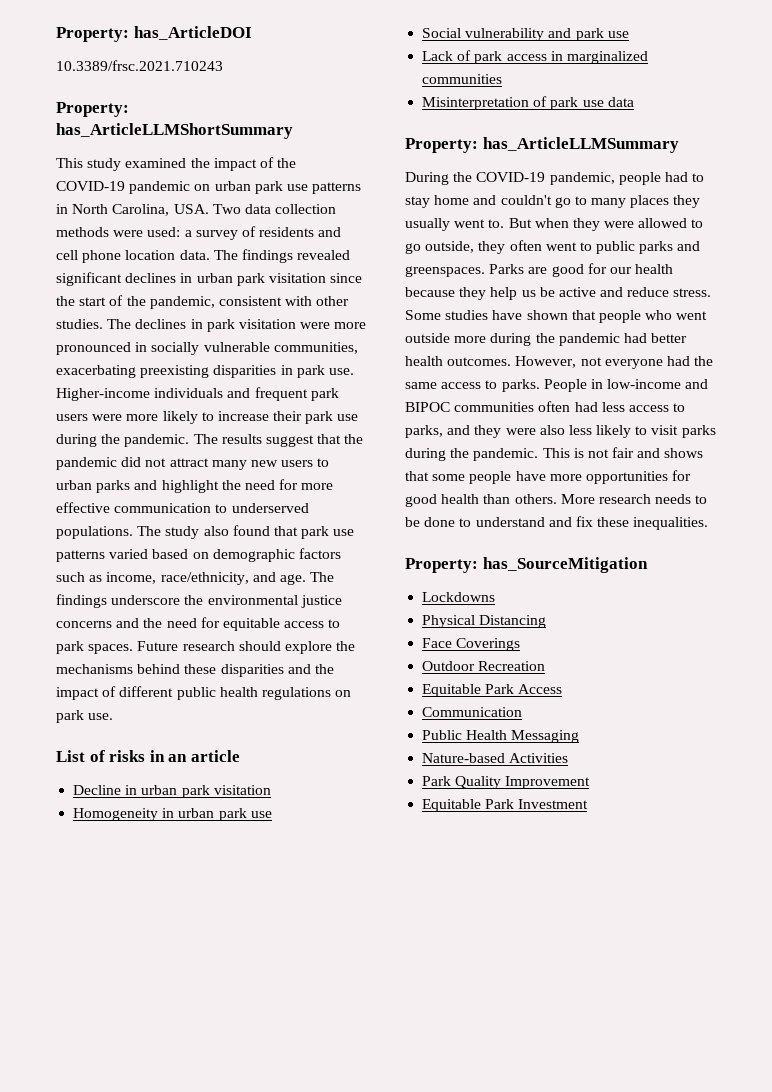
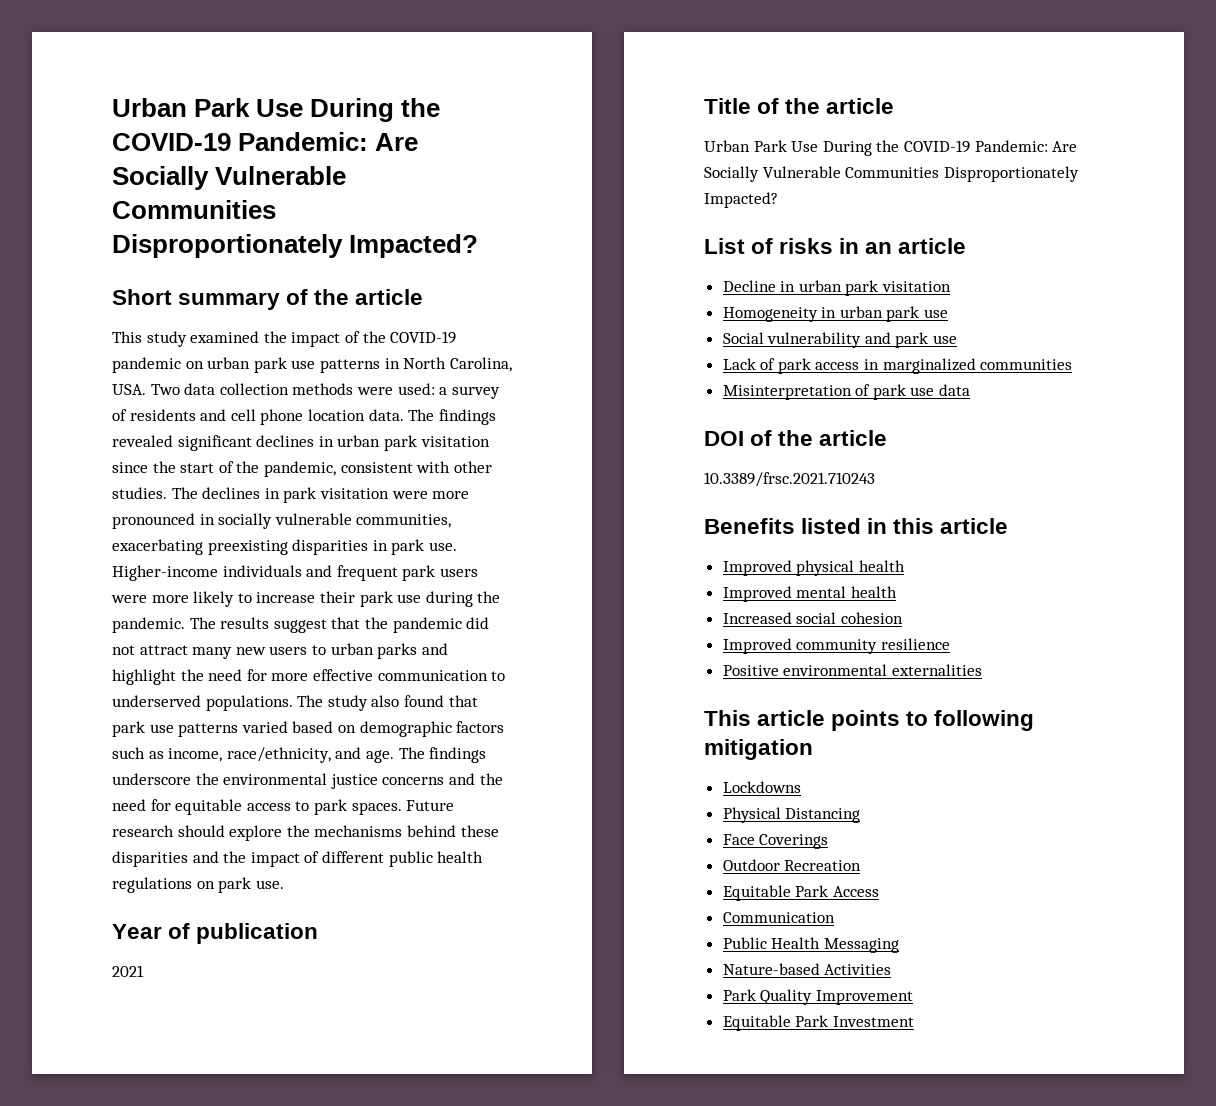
[56,26,252,42] [56,60,223,71] [56,102,129,117] [56,123,293,139] Property: has_ArticleDOI // 10.3389/frsc.2021.710243 // Property: has_ArticleLLMShortSummary -> [112,98,441,122] [112,132,419,151] [112,166,347,190] [112,200,276,219] [112,234,479,258] [112,289,424,310] Urban Park Use During the COVID-19 Pandemic: Are Socially Vulnerable Communities Disproportionately Impacted? // Short summary of the article
(114, 716) none -> [112,923,319,944] [112,965,144,977] [704,98,895,114] [704,140,1078,156] [704,166,1079,182] [704,192,778,208] // Year of publication // 2021 // Title of the article // Urban Park Use During the COVID-19 Pandemic: Are Socially Vulnerable Communities Disproportionately Impacted?
[405,137,679,153] [405,172,705,185] [405,195,701,208] [405,218,704,231] [405,240,701,254] [405,263,674,277] [405,287,712,300] [405,310,708,323] [405,333,688,346] [405,356,714,369] [405,379,709,392] [405,401,686,412] [405,425,716,438] [405,447,704,461] [405,470,692,484] [405,494,708,507] [405,516,709,530] [405,557,648,573] Property: has_ArticleLLMSummary // During the COVID-19 pandemic, people had to stay home and couldn't go to many places they usually went to. But when they were allowed to go outside, they often went to public parks and greenspaces. Parks are good for our health because they help us be active and reduce stress. Some studies have shown that people who went outside more during the pandemic had better health outcomes. However, not everyone had the same access to parks. People in low-income and BIPOC communities often had less access to parks, and they were also less likely to visit parks during the pandemic. This is not fair and shows that some people have more opportunities for good health than others. More research needs to be done to understand and fix these inequalities. // Property: has_SourceMitigation -> [704,430,888,446] [704,472,875,487] [704,518,1009,534] [722,560,905,576] [722,586,897,602] [722,612,903,624] [722,638,950,654] [722,664,982,676] [704,710,1035,731] [704,739,813,760] DOI of the article // 10.3389/frsc.2021.710243 // Benefits listed in this article // Improved physical health // Improved mental health // Increased social cohesion // Improved community resilience // Positive environmental externalities // This article points to following mitigation

